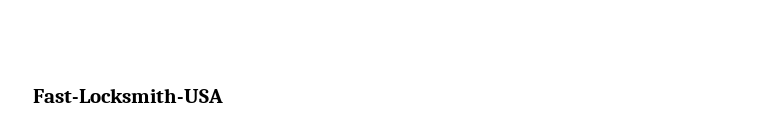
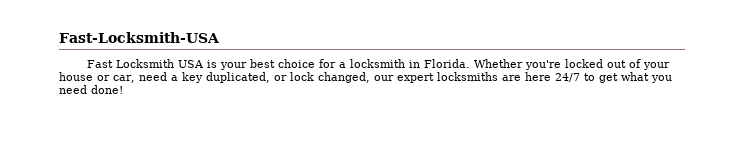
(223, 95) none -> [86,59,670,70] [59,72,672,83] [59,85,123,94] // Fast Locksmith USA is your best choice for a locksmith in Florida. Whether you're locked out of your house or car, need a key duplicated, or lock changed, our expert locksmiths are here 24/7 to get what you need done!

